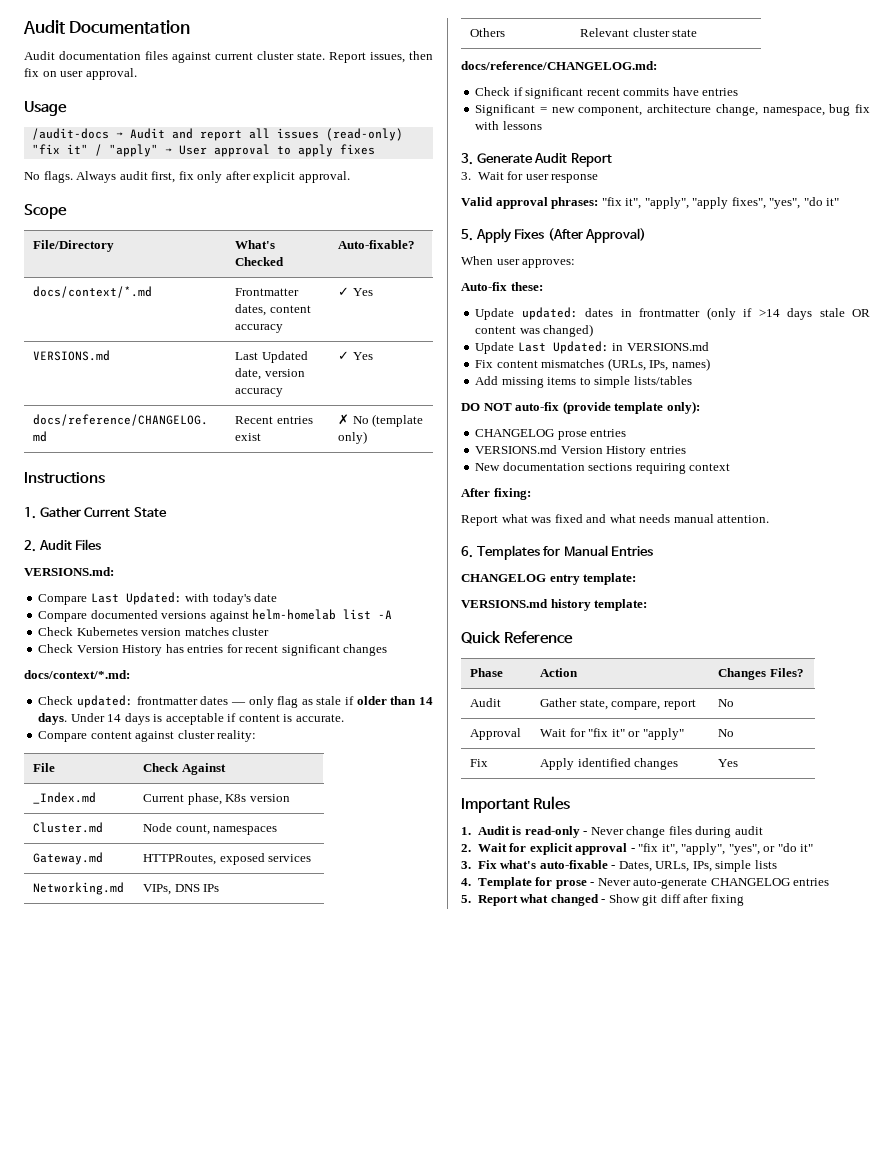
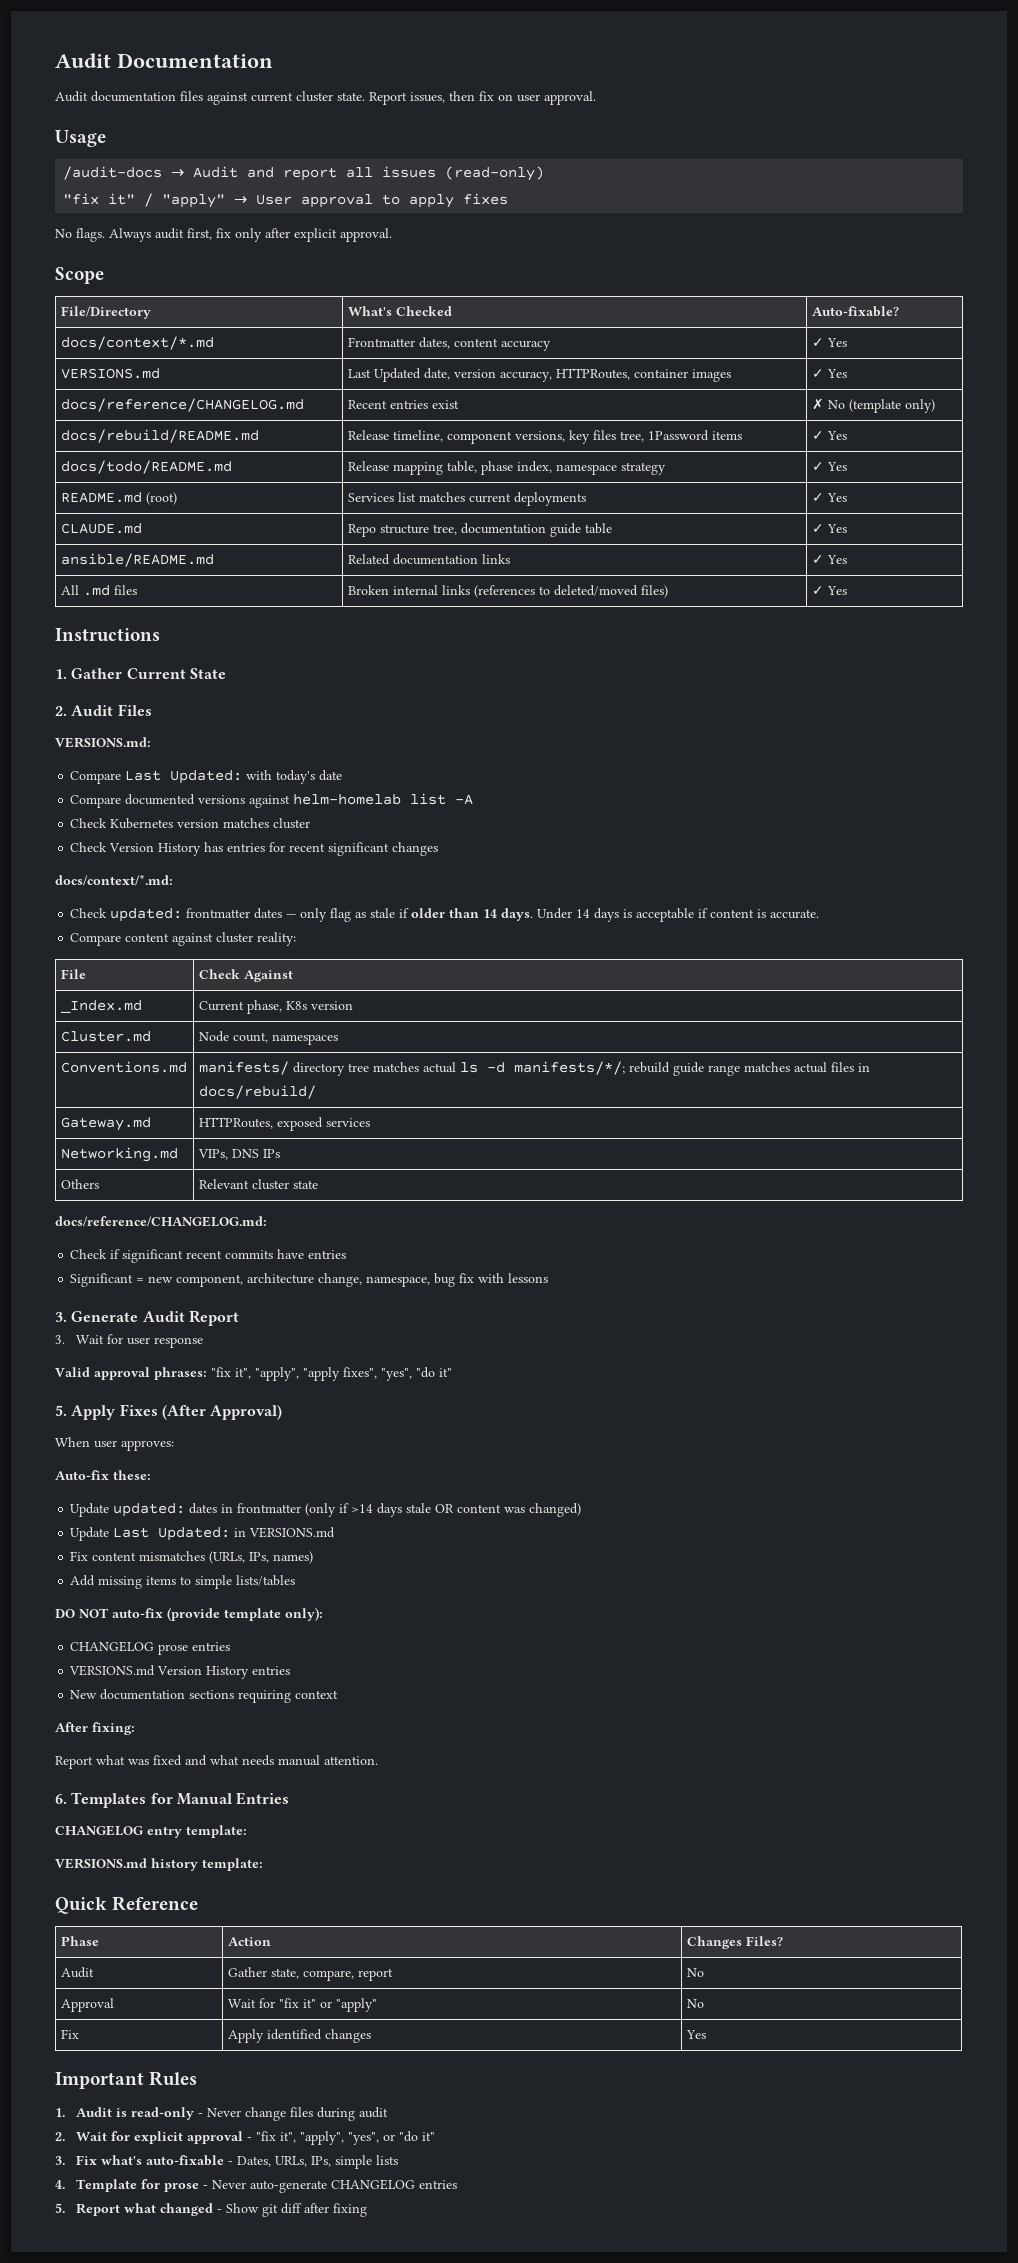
[235,388,284,397] accuracy -> [499,368,731,382] accuracy, HTTPRoutes, container images
(368, 437) none -> [60,429,259,443] [347,430,742,444] [811,431,847,440] [60,460,232,474] [347,461,666,475] [811,462,847,471] [60,492,177,505] [347,492,586,506] [811,493,847,502] [60,523,142,534] [347,523,612,537] [811,524,847,533] [60,553,214,567] [347,554,510,565] [811,555,847,564] [60,585,137,596] [347,585,668,598] [811,586,847,595] // docs/rebuild/README.md | Release timeline, component versions, key files tree, 1Password items | ✓ Yes // docs/todo/README.md | Release mapping table, phase index, namespace strategy | ✓ Yes // README.md (root) | Services list matches current deployments | ✓ Yes // CLAUDE.md | Repo structure tree, documentation guide table | ✓ Yes // ansible/README.md | Related documentation links | ✓ Yes // All .md files | Broken internal links (references to deleted/moved files) | ✓ Yes
(278, 830) none -> [60,1061,187,1073] [198,1061,870,1076] [198,1085,316,1099] // Conventions.md | manifests/ directory tree matches actual ls -d manifests/*/; rebuild guide range matches actual files in docs/rebuild/

